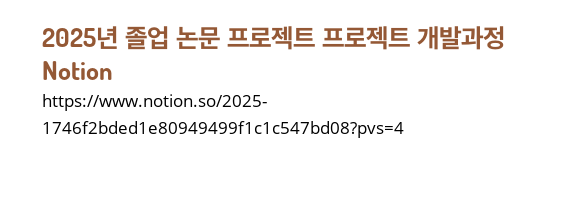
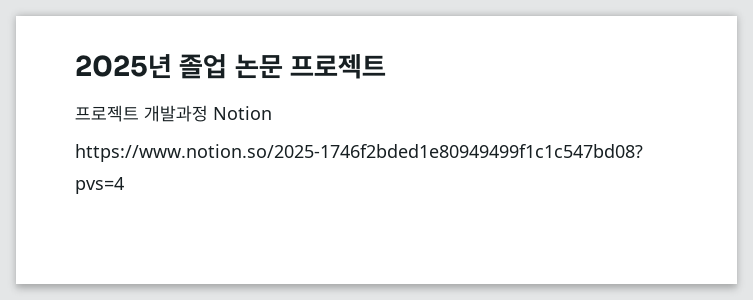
(316, 38) none -> (387, 66) //

